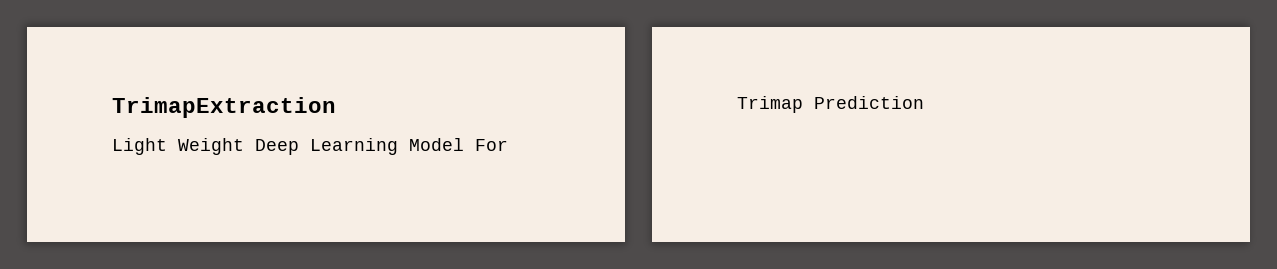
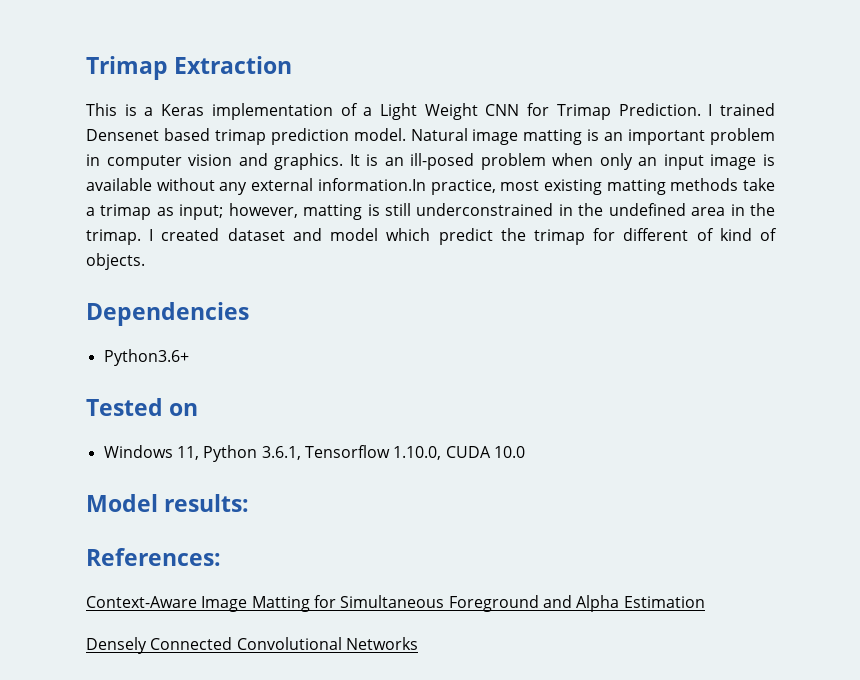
[112,97,336,118] [112,138,508,155] [737,96,924,113] TrimapExtraction // Light Weight Deep Learning Model For Trimap Prediction -> [86,56,293,80] [86,103,776,120] [86,128,776,145] [86,153,775,170] [86,178,776,195] [86,203,776,220] [86,228,777,245] [86,253,145,270] [86,302,249,326] [103,349,189,366] [86,398,199,416] [103,445,525,462] [86,494,250,512] [86,548,221,566] [86,595,705,612] [86,637,418,654] Trimap Extraction // This is a Keras implementation of a Light Weight CNN for Trimap Prediction. I trained Densenet based trimap prediction model. Natural image matting is an important problem in computer vision and graphics. It is an ill-posed problem when only an input image is available without any external information.In practice, most existing matting methods take a trimap as input; however, matting is still underconstrained in the undefined area in the trimap. I created dataset and model which predict the trimap for different of kind of objects. // Dependencies // Python3.6+ // Tested on // Windows 11, Python 3.6.1, Tensorflow 1.10.0, CUDA 10.0 // Model results: // References: // Context-Aware Image Matting for Simultaneous Foreground and Alpha Estimation // Densely Connected Convolutional Networks

